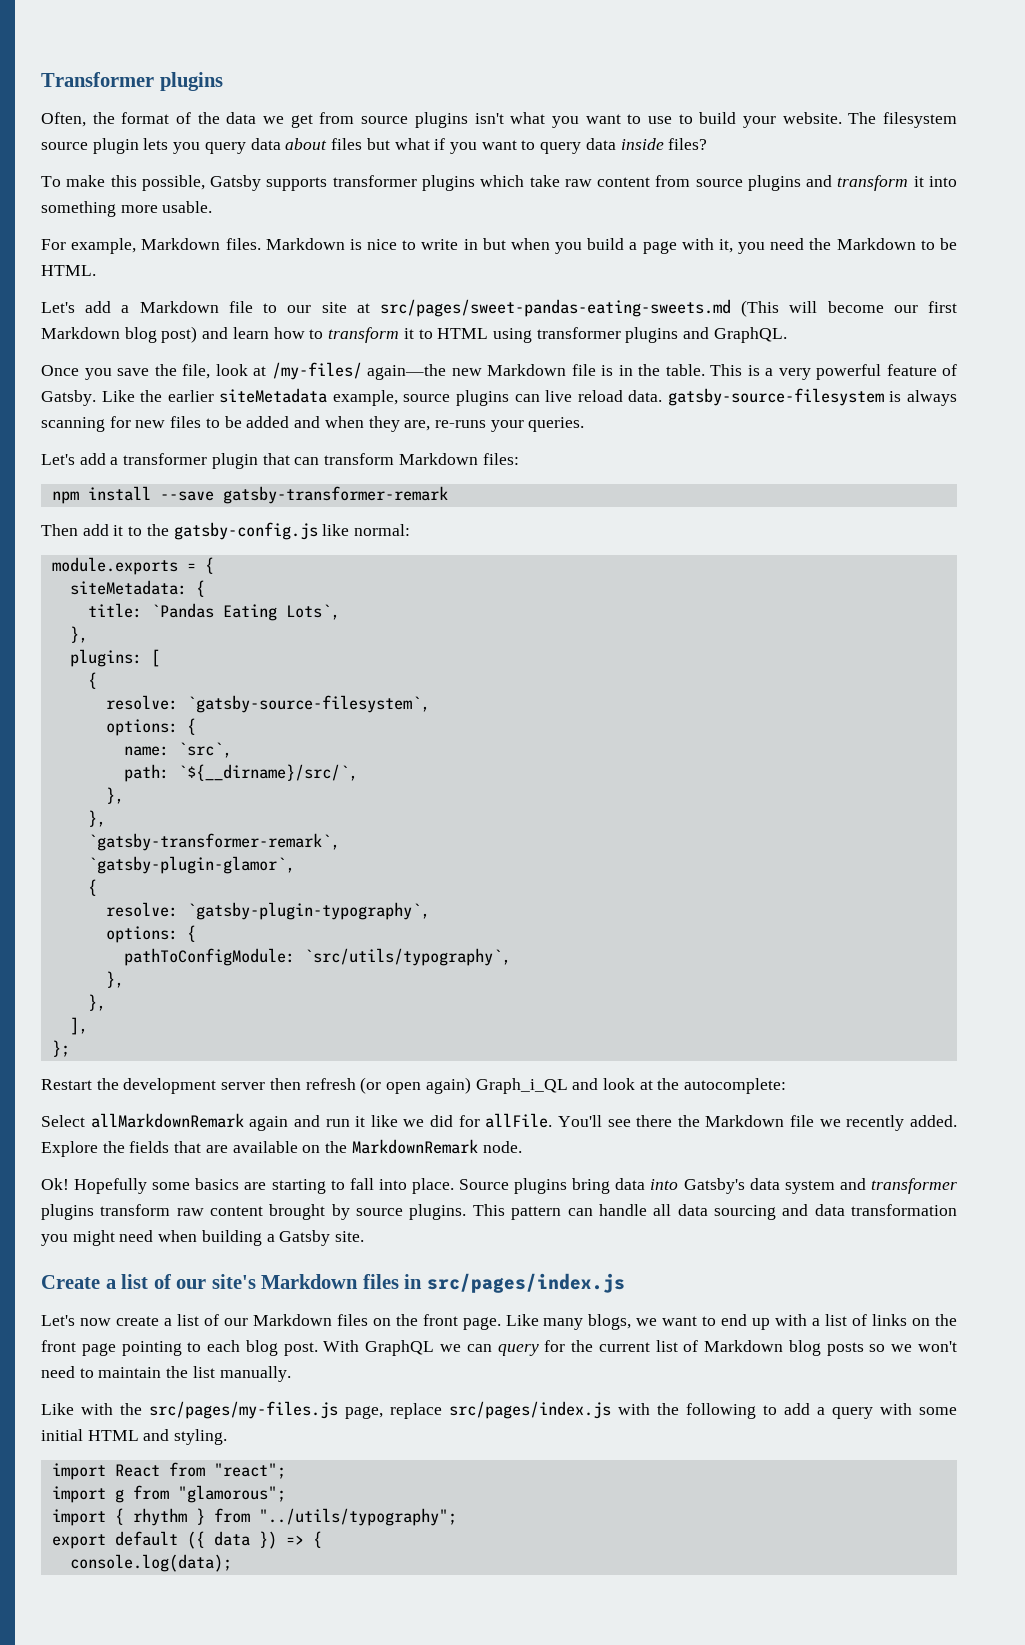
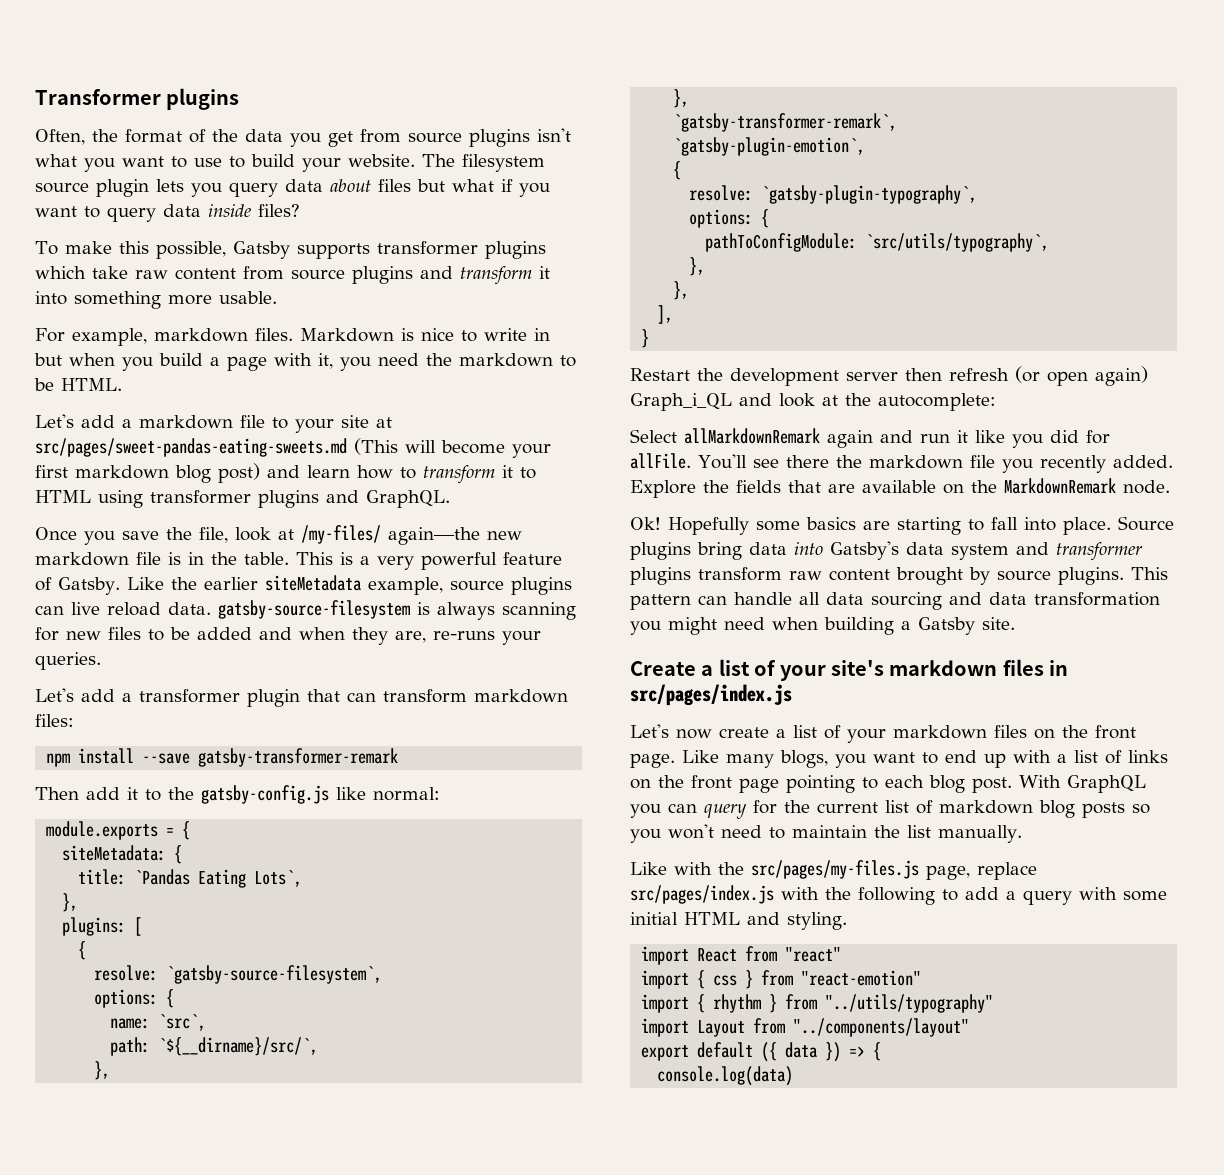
[263,116,285,124] we -> [290,133,321,147] you
[141,238,221,250] Markdown -> [154,328,248,342] markdown
[836,238,916,250] Markdown -> [459,353,553,367] markdown
[139,301,219,313] Markdown -> [139,415,233,429] markdown
[287,305,312,313] our -> [295,419,334,433] your
[893,301,957,313] [41,327,120,339] our first Markdown -> [512,444,551,458] [35,465,169,479] your first markdown
[487,364,566,376] Markdown -> [35,552,129,566] markdown
[398,453,478,465] Markdown -> [474,689,568,703] markdown
[87,856,295,874] `gatsby-plugin-glamor`, -> [673,137,866,156] `gatsby-plugin-emotion`,
[51,1040,70,1057] }; -> [641,329,650,348] }
[403,1119,425,1127] we -> [1012,434,1043,448] you
[705,1115,841,1127] Markdown file we -> [868,455,1033,473] markdown file you
[176,1274,359,1289] our site's Markdown -> [779,660,998,681] your site's markdown
[223,1314,332,1326] our Markdown -> [847,725,987,743] your markdown
[636,1318,658,1326] we -> [835,754,866,768] you
[439,1344,461,1352] we -> [630,804,661,818] you
[704,1340,784,1352] Markdown -> [939,800,1033,814] markdown
[891,1344,913,1352] we -> [630,829,661,843] you
[213,1463,286,1479] [51,1485,286,1503] "react"; // import g from "glamorous"; -> [785,947,842,962] [641,970,922,989] "react" // import { css } from "react-emotion"
[258,1508,457,1526] "../utils/typography"; -> [825,994,994,1013] [641,1018,970,1037] "../utils/typography" // import Layout from "../components/layout"
[69,1554,232,1572] console.log(data); -> [657,1066,794,1086] console.log(data)

